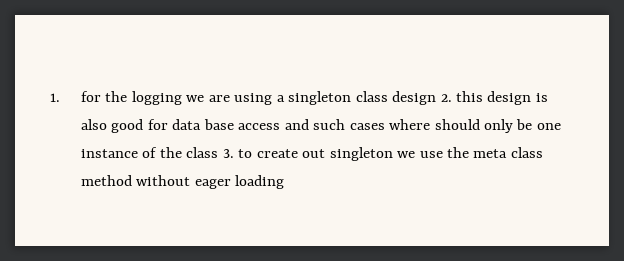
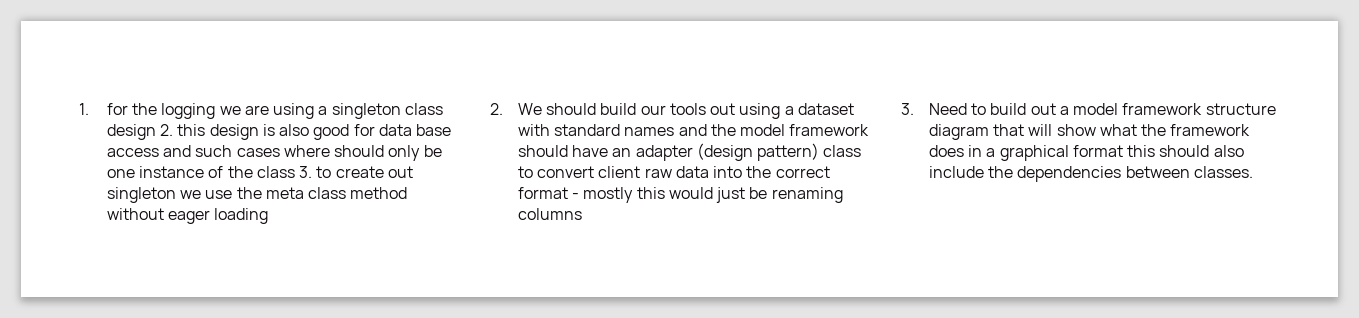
(285, 182) none -> [490,103,855,119] [517,124,870,136] [517,143,862,161] [517,166,830,178] [517,187,843,203] [517,208,582,220] [901,103,1276,115] [928,124,1251,140] [928,145,1244,161] [928,166,1253,182] // 2. We should build our tools out using a dataset with standard names and the model framework should have an adapter (design pattern) class to convert client raw data into the correct format - mostly this would just be renaming columns // 3. Need to build out a model framework structure diagram that will show what the framework does in a graphical format this should also include the dependencies between classes.

